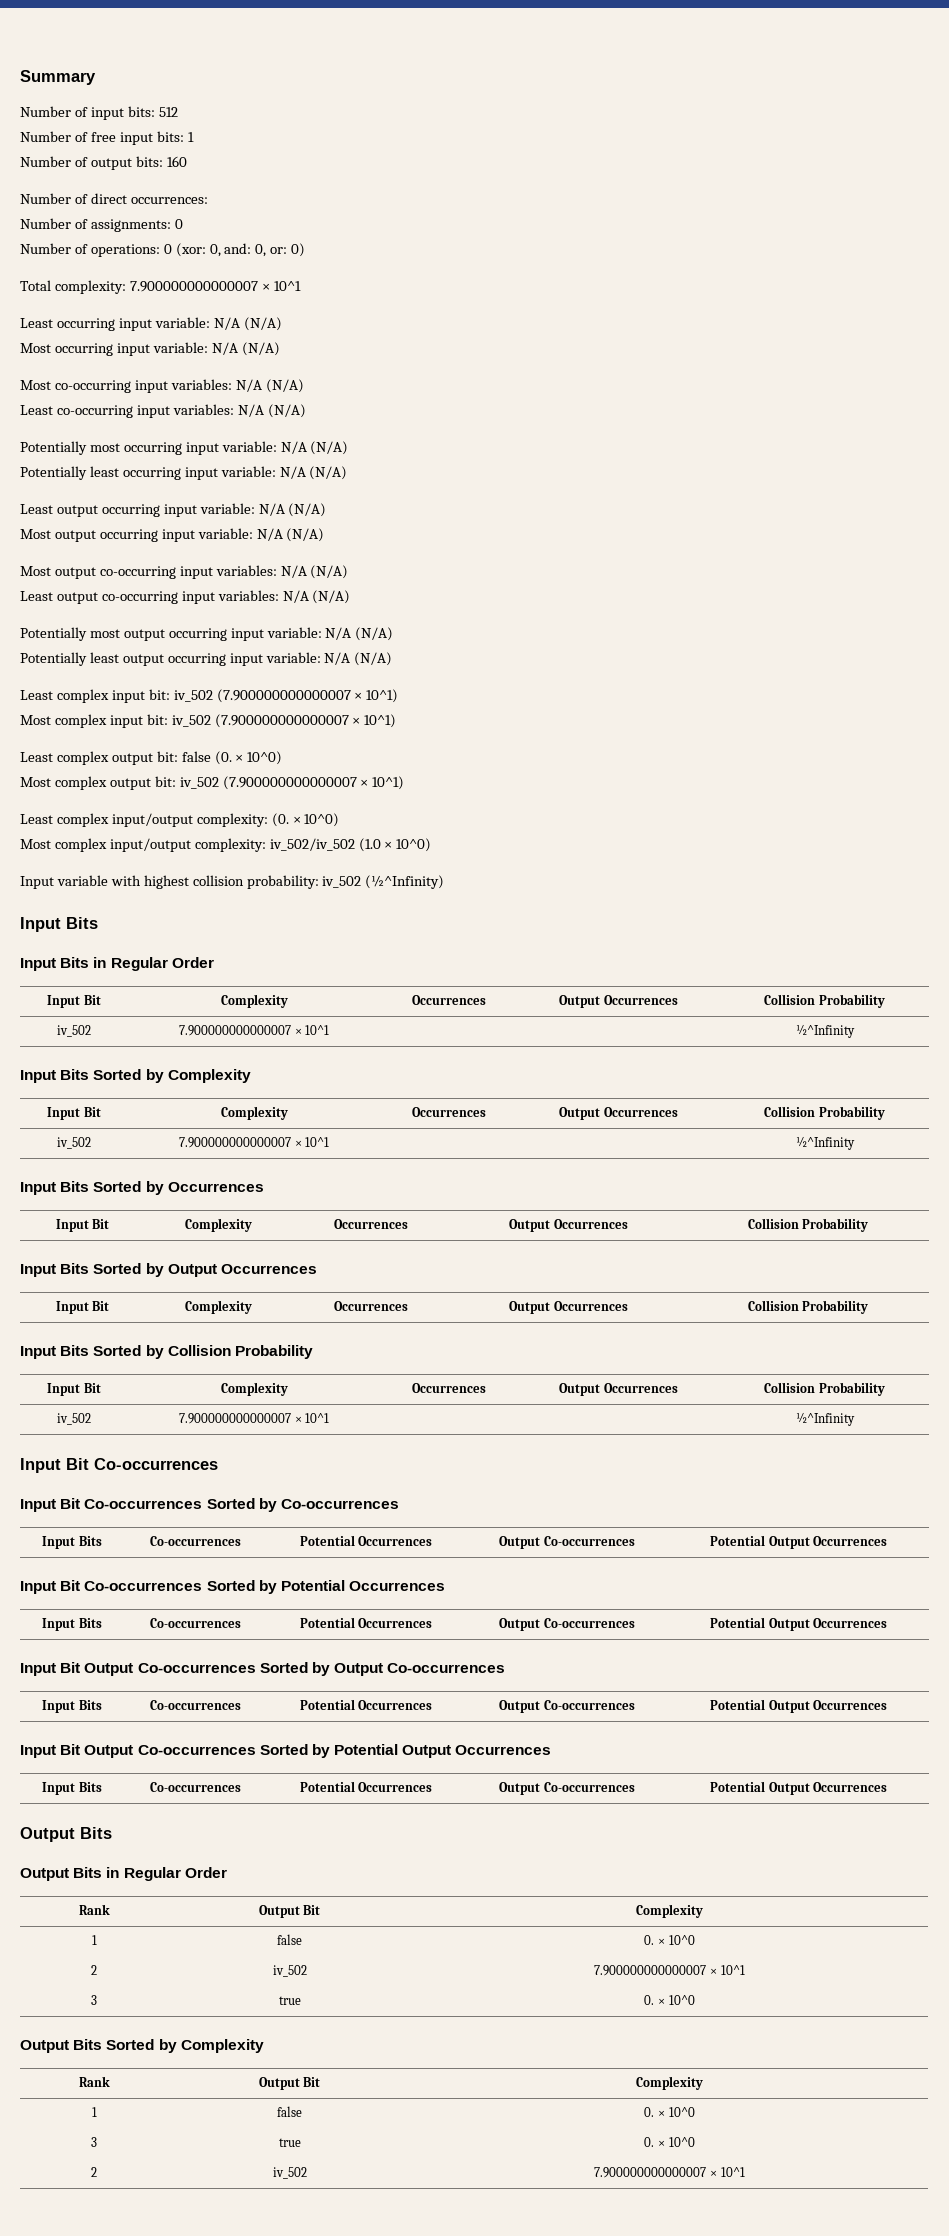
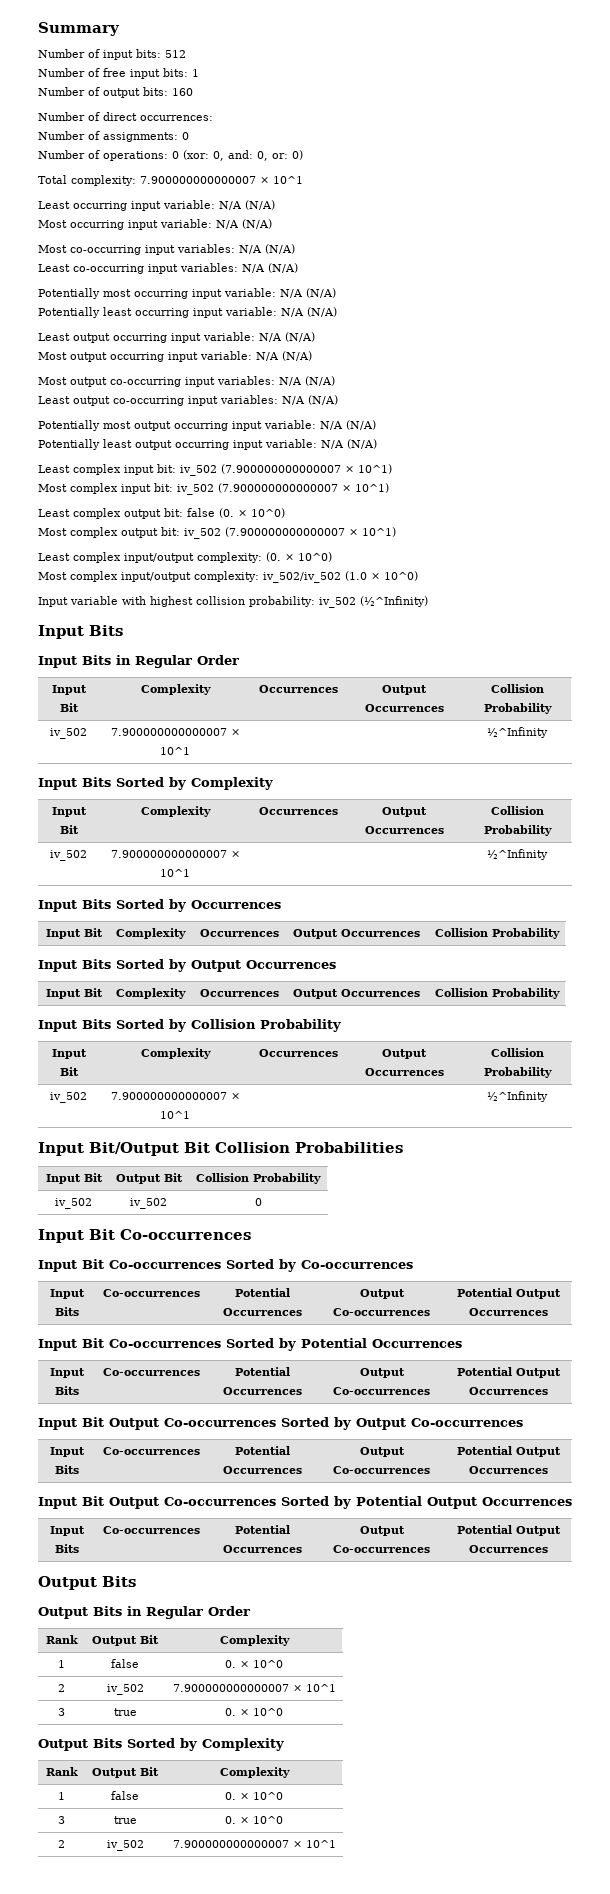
(855, 1419) none -> [38,1142,403,1156] [45,1173,103,1184] [115,1173,183,1184] [196,1173,321,1184] [55,1198,92,1209] [130,1198,167,1209] [254,1198,262,1206] // Input Bit/Output Bit Collision Probabilities // Input Bit | Output Bit | Collision Probability // iv_502 | iv_502 | 0

